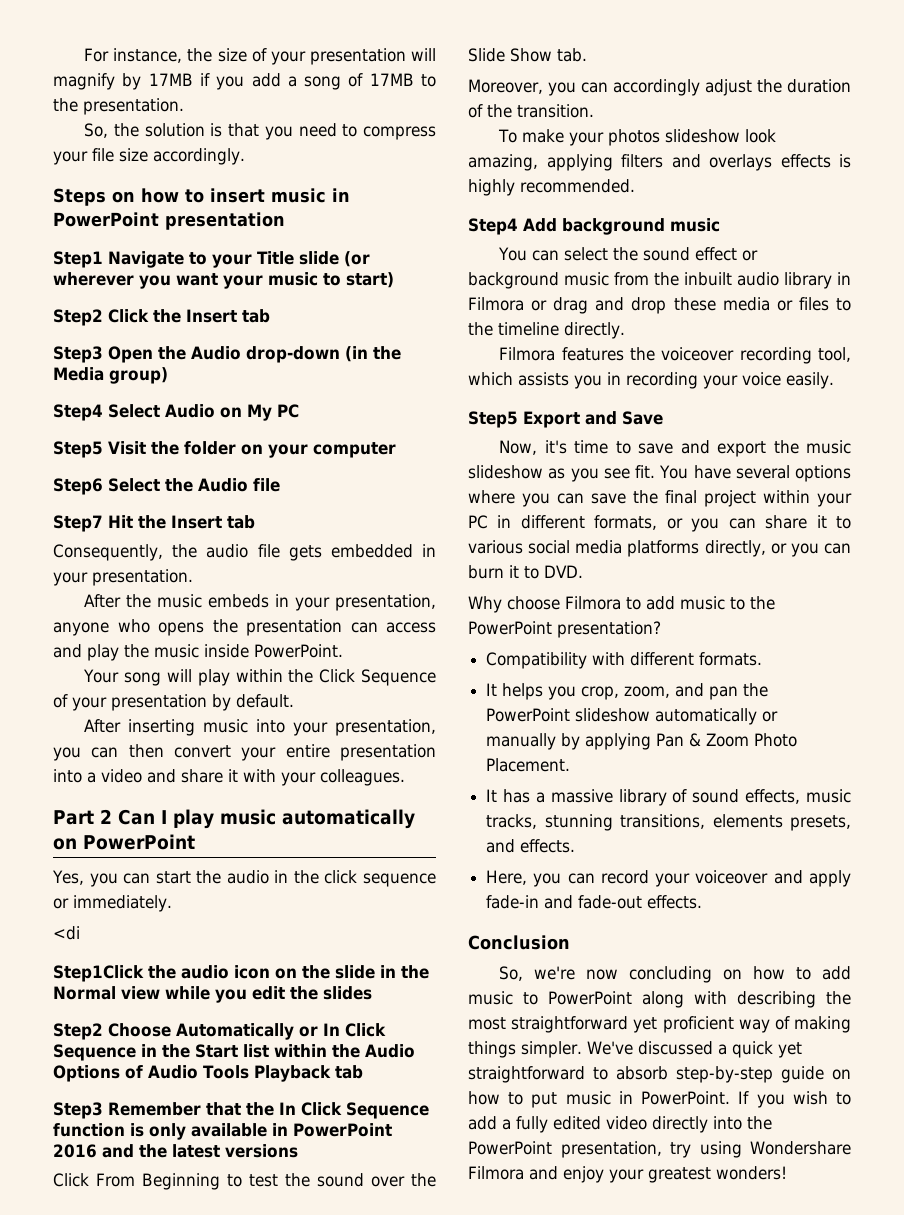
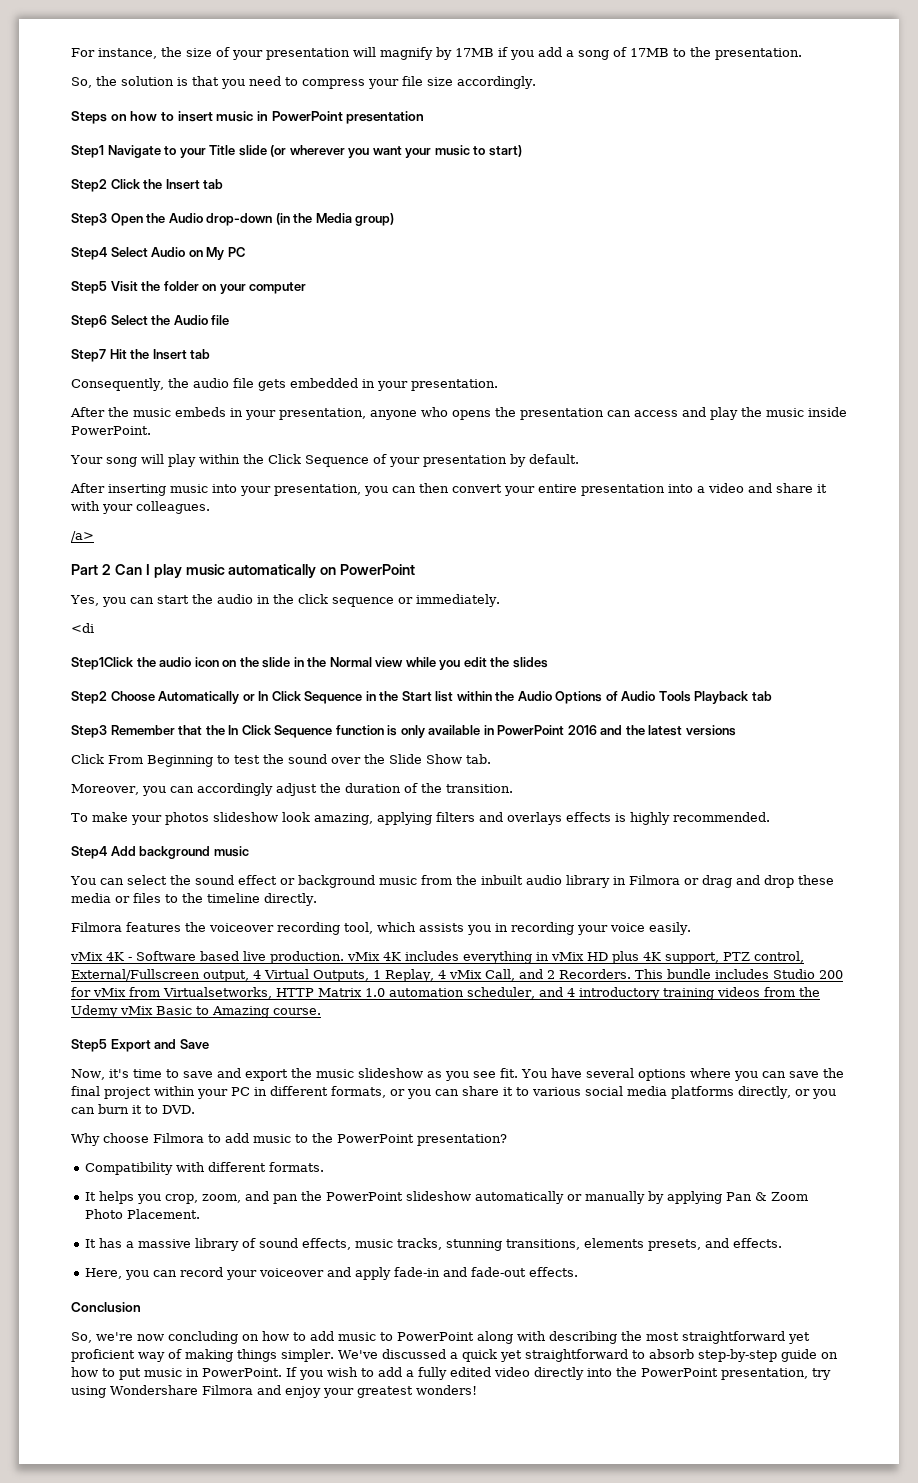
(405, 777) none -> [71,531,94,542] // /a>
(834, 380) none -> [70,951,804,964] [71,969,843,982] [71,987,820,1000] [71,1005,321,1018] // vMix 4K - Software based live production. vMix 4K includes everything in vMix HD plus 4K support, PTZ control, External/Fullscreen output, 4 Virtual Outputs, 1 Replay, 4 vMix Call, and 2 Recorders. This bundle includes Studio 200 for vMix from Virtualsetworks, HTTP Matrix 1.0 automation scheduler, and 4 introductory training videos from the Udemy vMix Basic to Amazing course.

